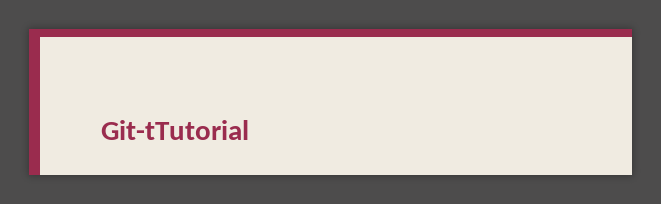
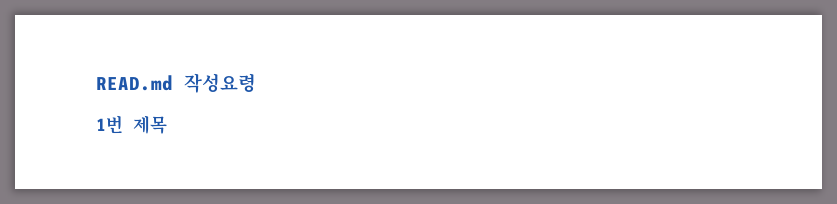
[101,120,249,140] Git-tTutorial -> [96,73,256,93] [96,115,167,134] READ.md 작성요령 // 1번 제목

